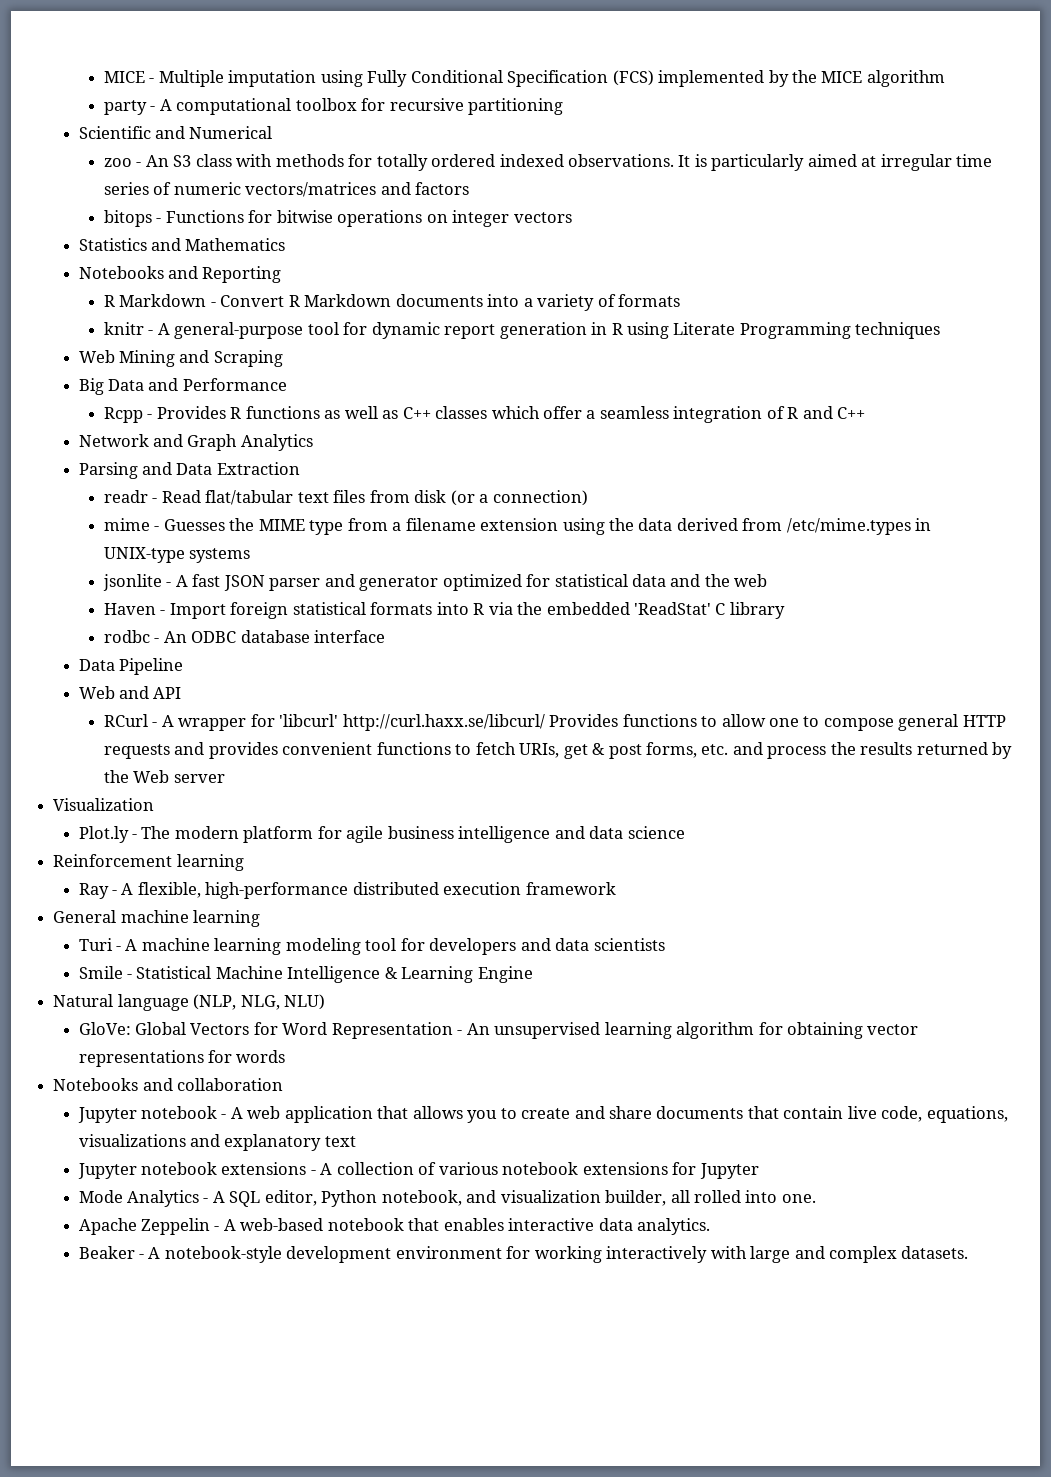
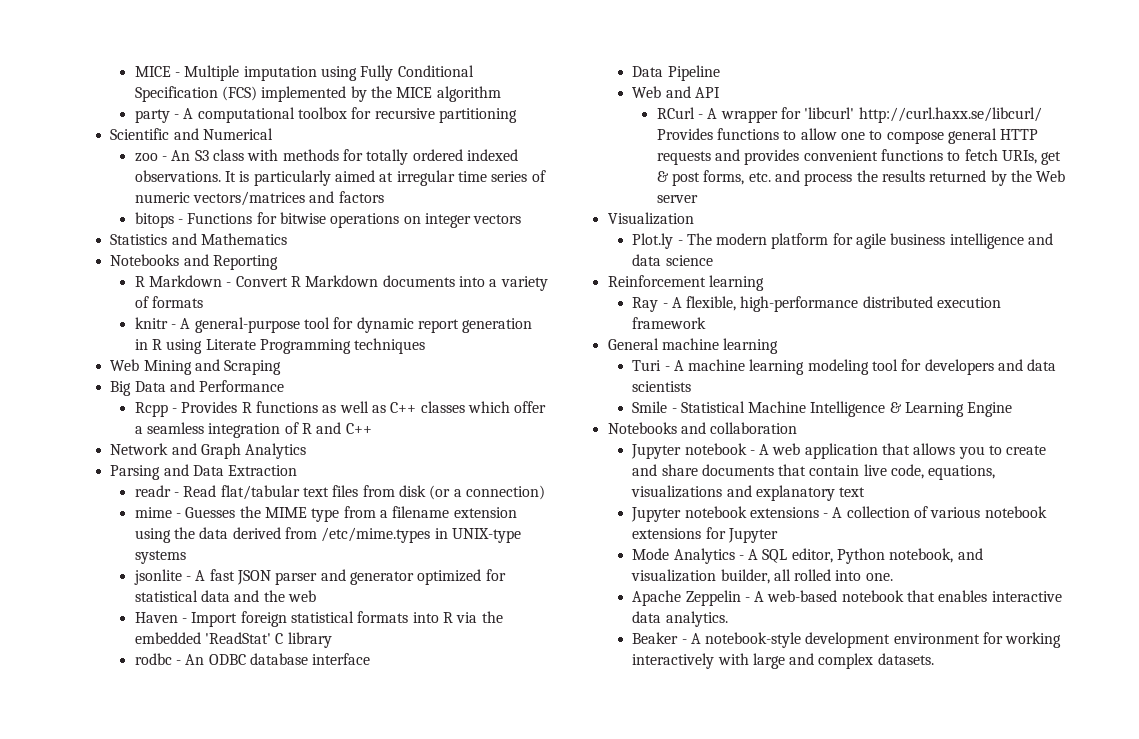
[53,994,325,1011] [78,1022,919,1039] [78,1050,286,1067] // Natural language (NLP, NLG, NLU) // GloVe: Global Vectors for Word Representation - An unsupervised learning algorithm for obtaining vector representations for words -> (1013, 409) none

